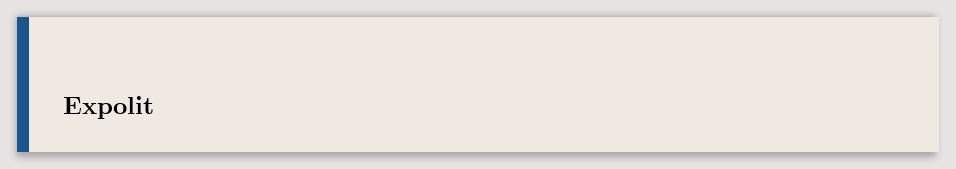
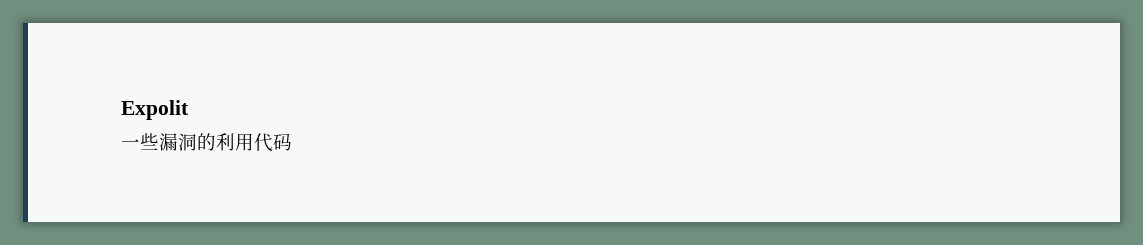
(154, 107) none -> [121,133,292,152] // 一些漏洞的利用代码

